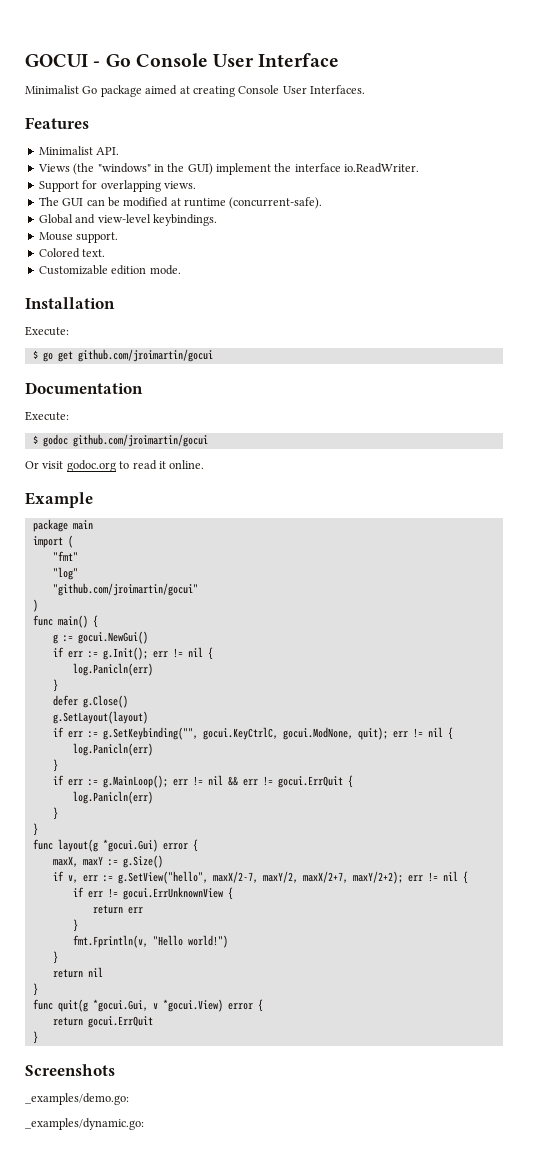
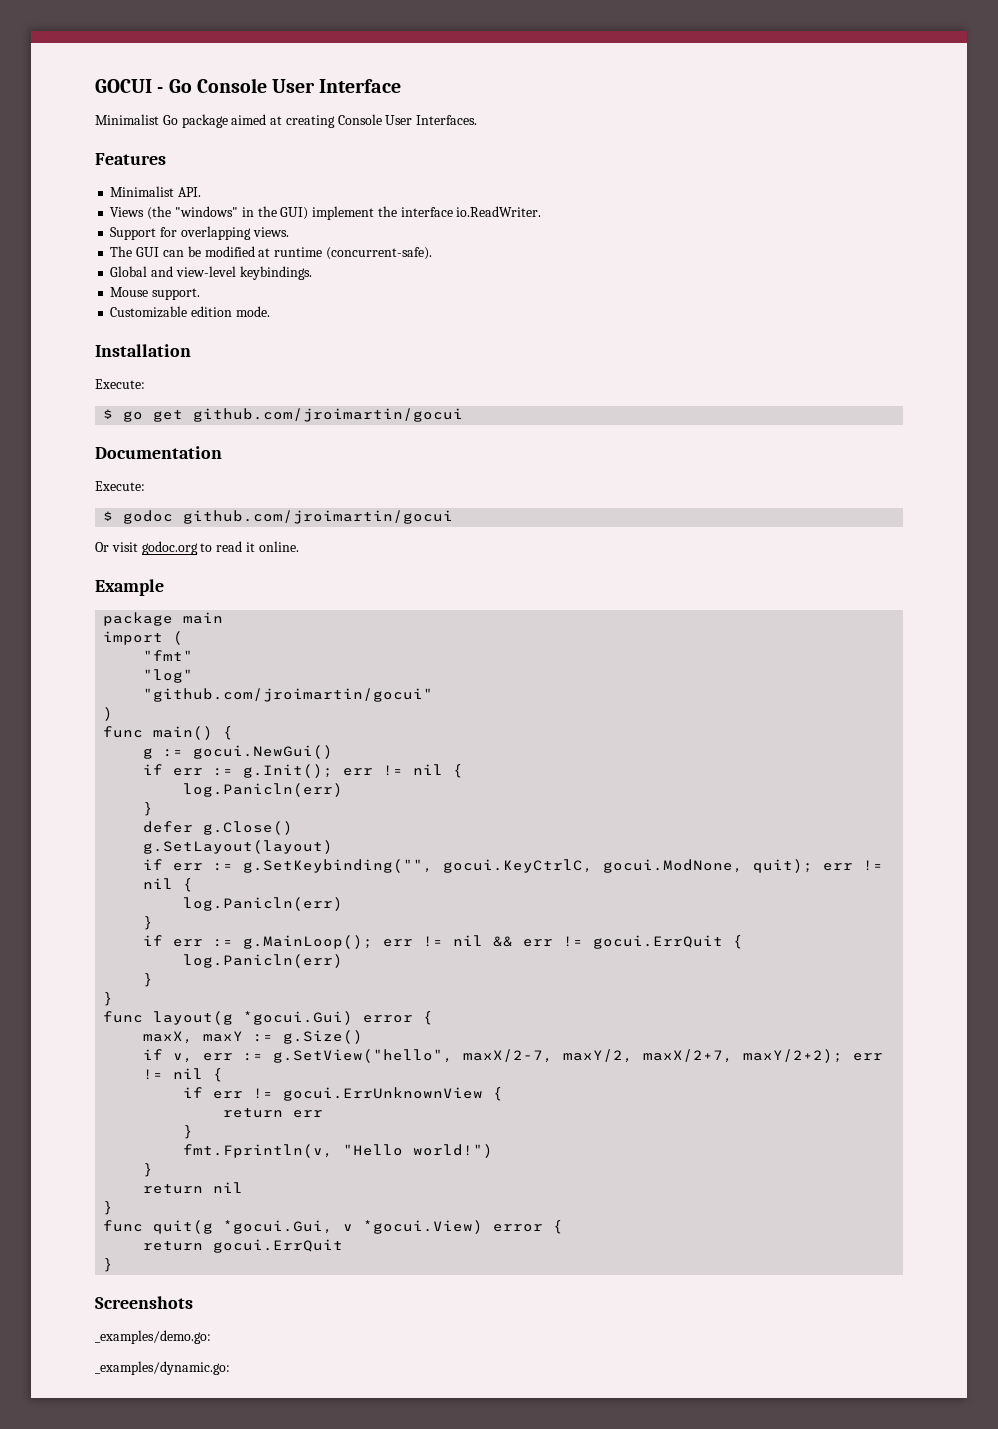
[38,248,106,258] // Colored text. -> (201, 294) none

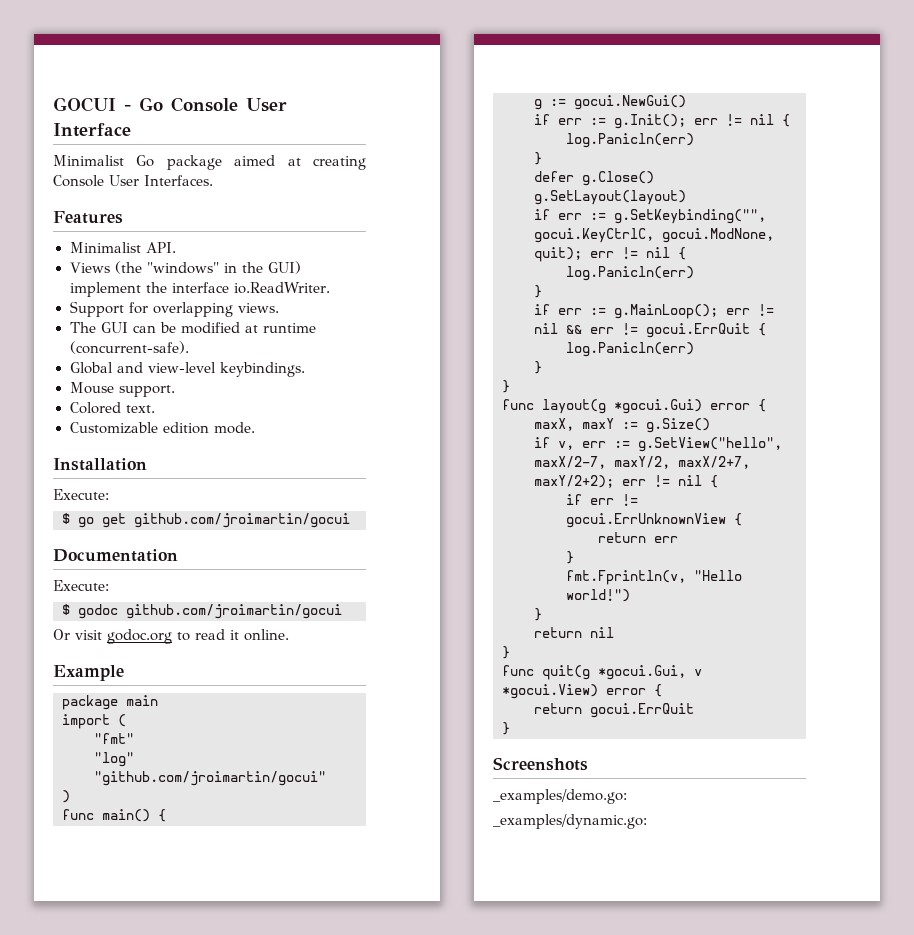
(201, 294) none -> [69,402,155,414] // Colored text.

